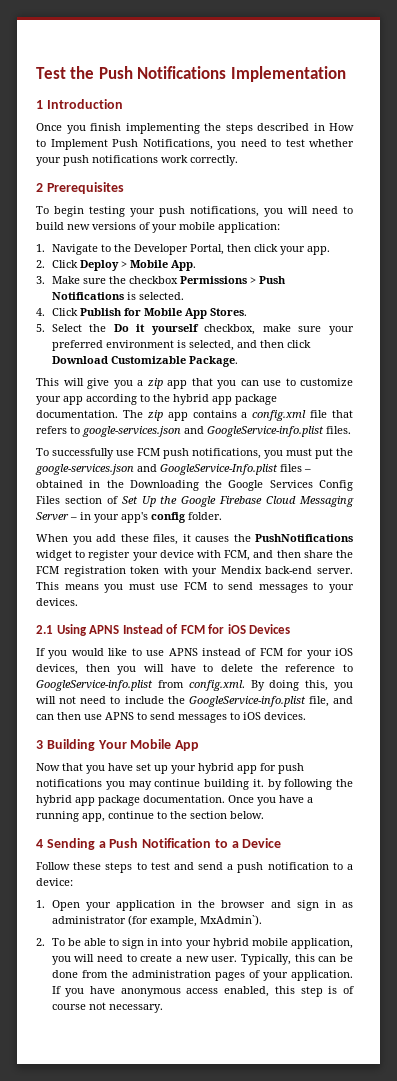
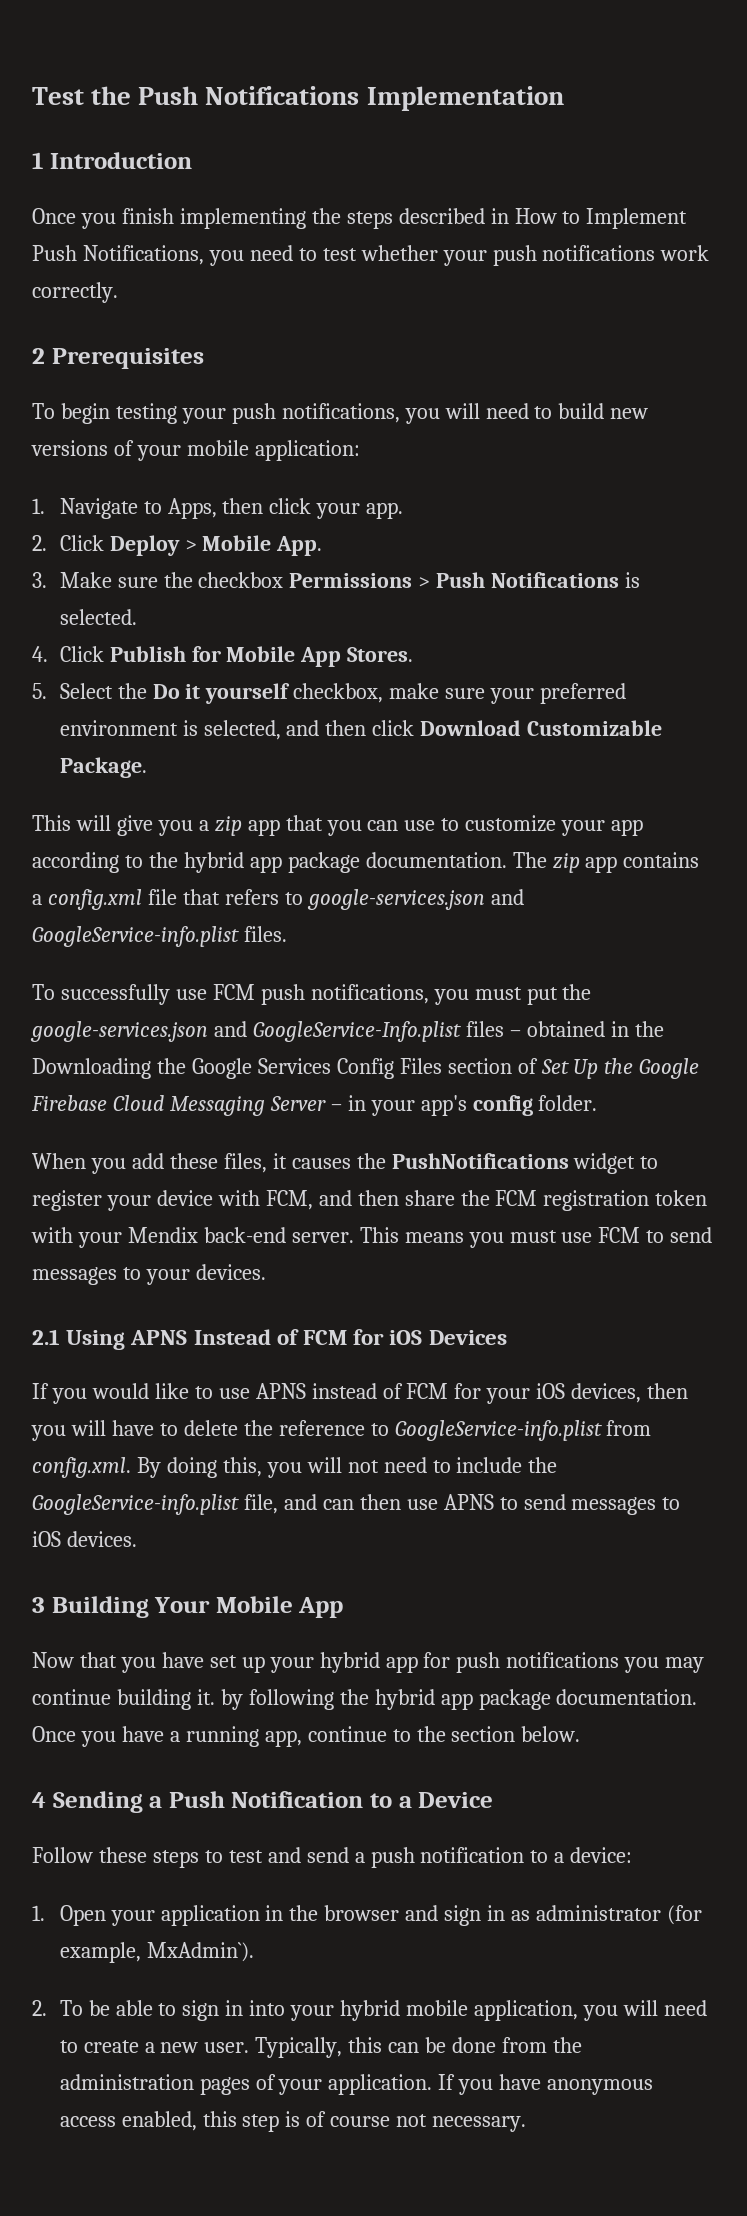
[113,244,224,255] the Developer Portal, -> [167,498,217,519] Apps,

